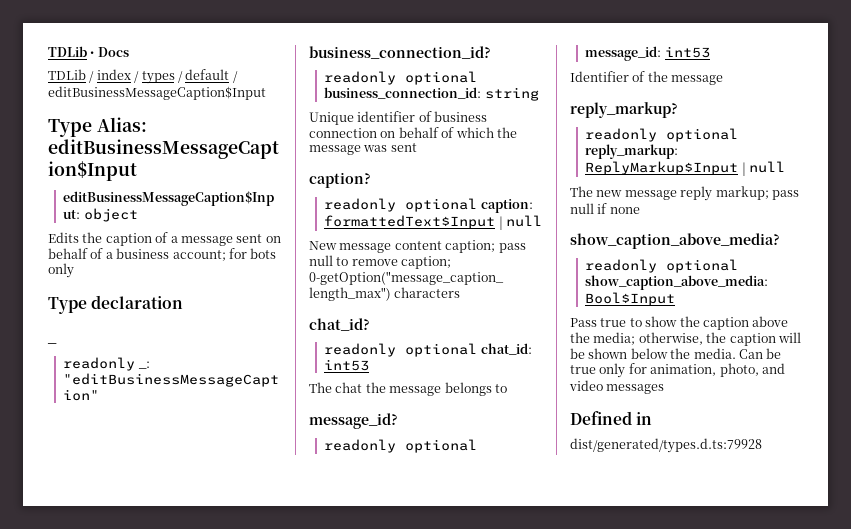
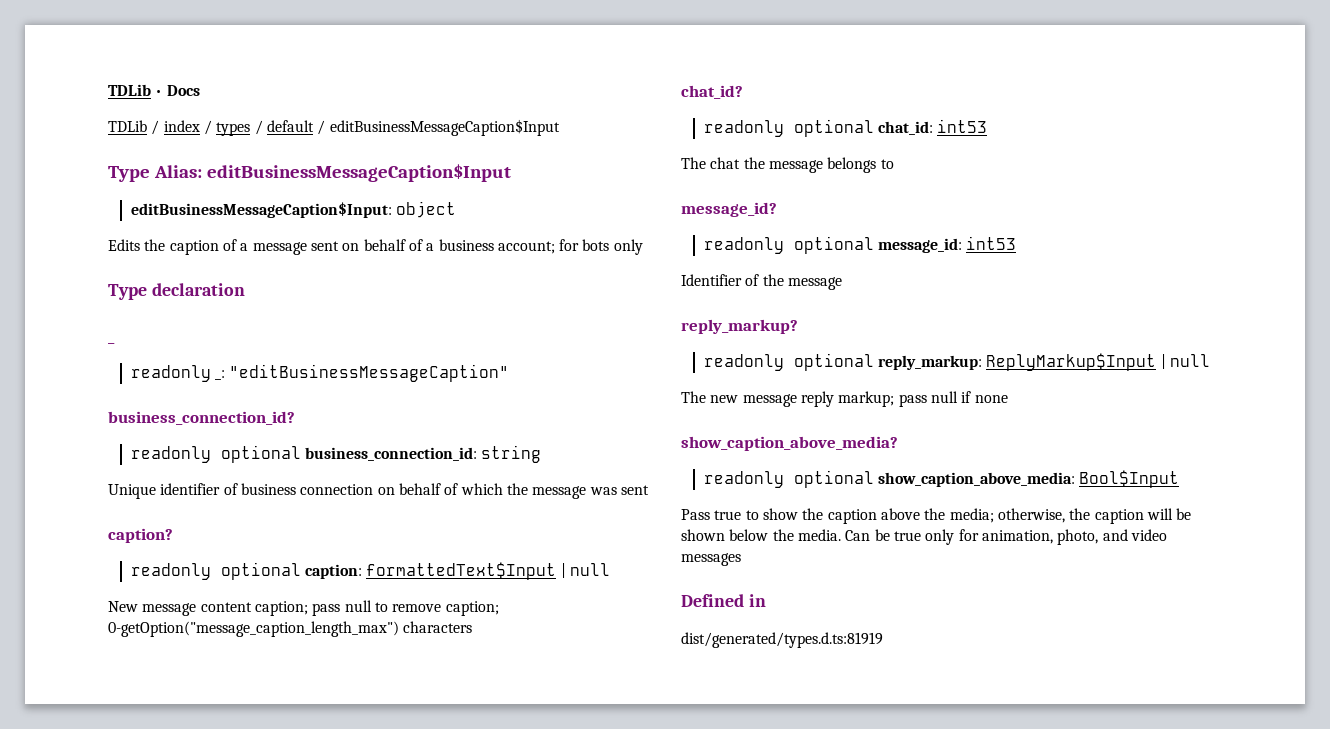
[570,438,762,453] dist/generated/types.d.ts:79928 -> [681,632,883,648] dist/generated/types.d.ts:81919

